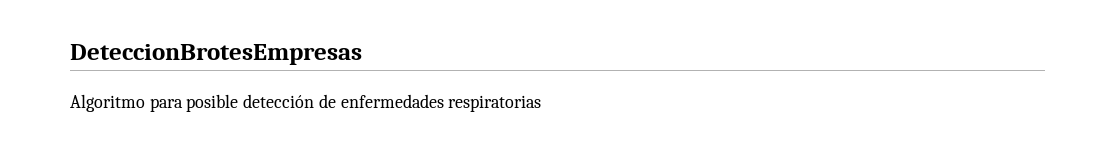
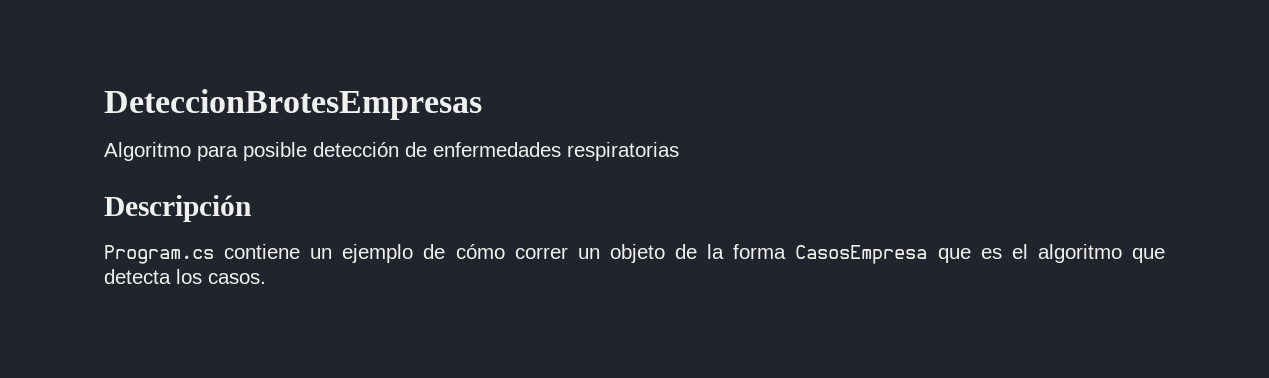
(542, 103) none -> [104,195,251,222] [104,244,1165,264] [104,269,266,284] // Descripción // Program.cs contiene un ejemplo de cómo correr un objeto de la forma CasosEmpresa que es el algoritmo que detecta los casos.

